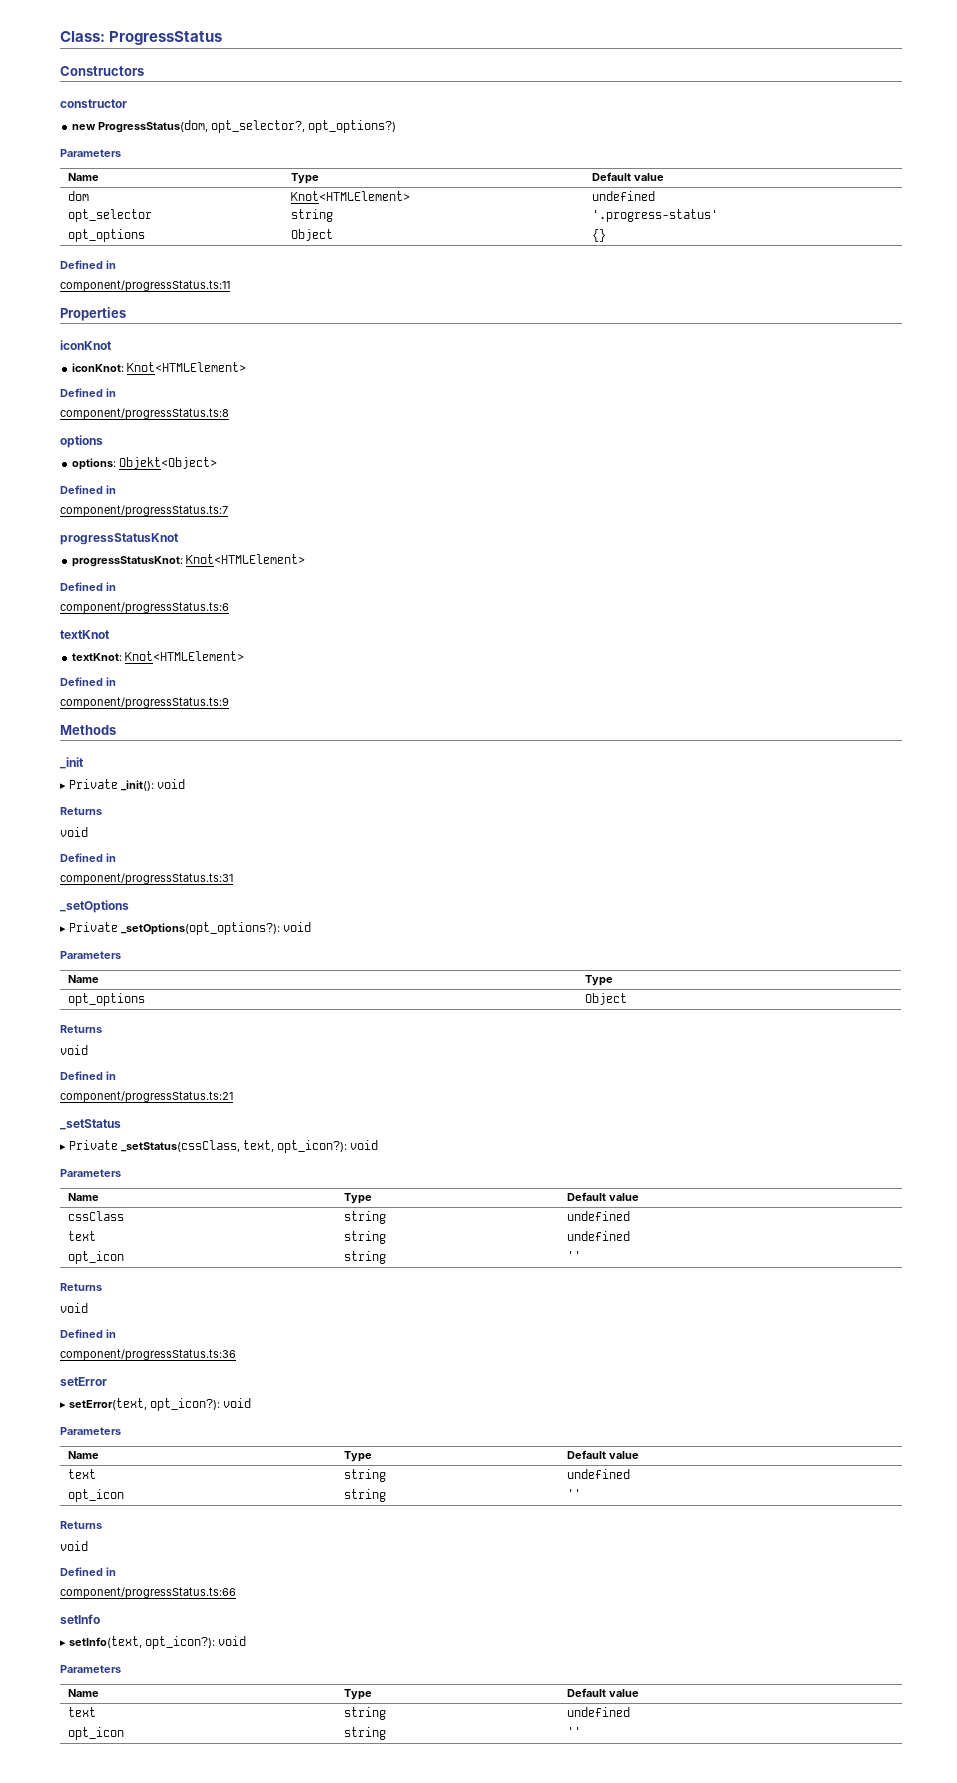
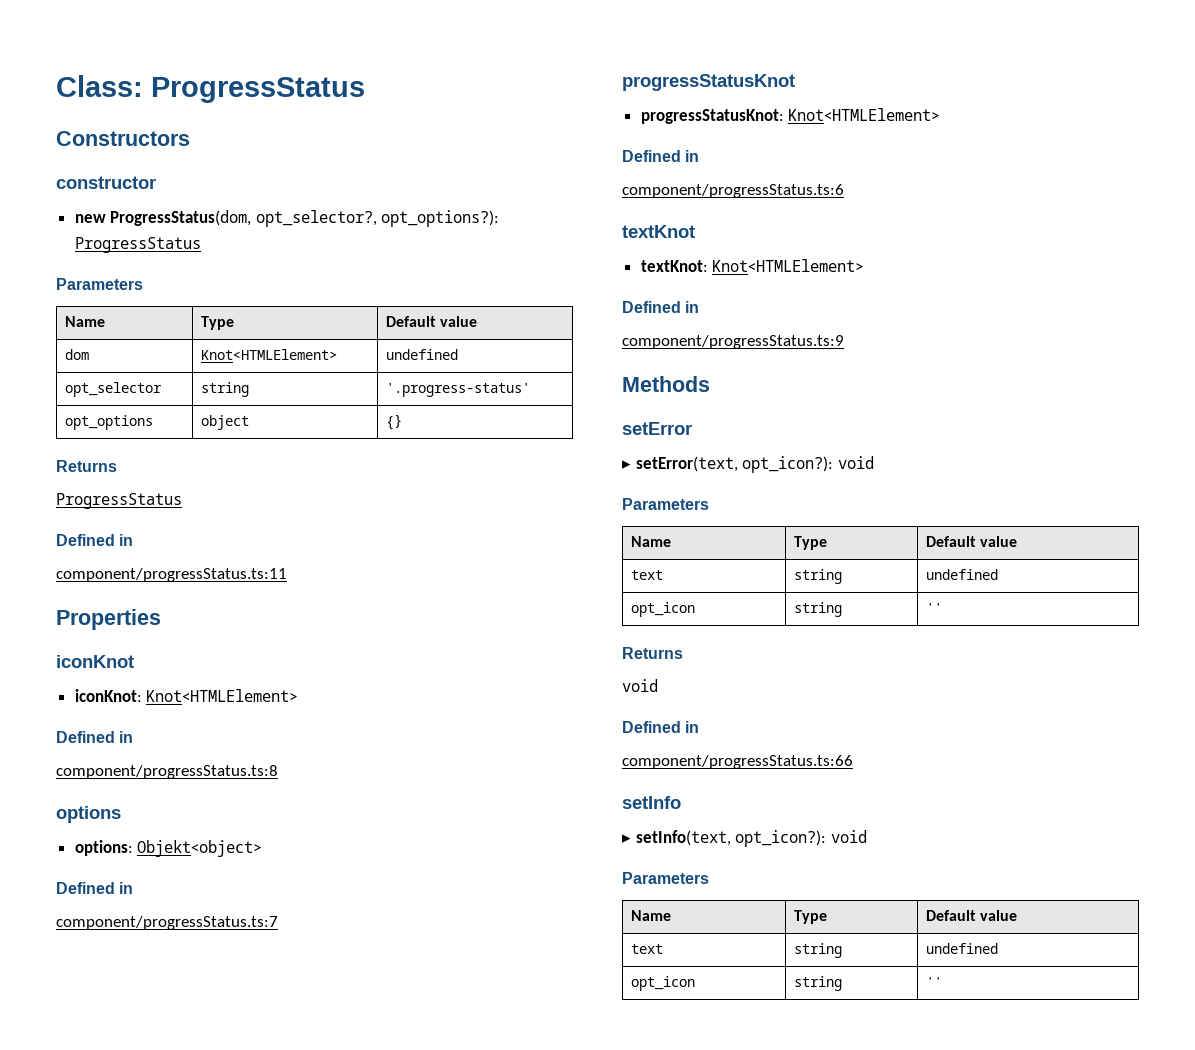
[308,120,397,133] opt_options?) -> [381,210,500,227] [74,237,201,253] opt_options?): ProgressStatus
[290,229,333,241] Object -> [200,415,249,430] object
(606, 235) none -> [56,460,117,472] [56,493,182,509] // Returns // ProgressStatus
[119,457,218,469] Objekt<Object> -> [137,840,262,857] Objekt<object>
[60,757,84,769] [60,779,185,791] [60,807,102,815] [60,827,88,837] [60,853,116,862] [60,873,233,885] [60,900,129,913] [60,922,311,935] [60,951,121,959] [67,975,99,983] [584,975,613,986] [67,993,145,1006] [584,993,627,1005] [60,1025,102,1033] [60,1045,88,1055] [60,1071,116,1080] [60,1091,233,1103] [60,1119,121,1130] [60,1140,378,1153] [60,1169,121,1177] [67,1193,99,1201] [343,1193,372,1204] [566,1192,639,1201] [67,1211,124,1221] [343,1211,386,1224] [566,1211,630,1221] [67,1231,96,1241] [343,1231,386,1244] [566,1231,630,1241] [67,1251,124,1264] [343,1251,386,1264] [566,1251,581,1260] [60,1283,102,1291] [60,1303,88,1313] [60,1329,116,1338] [60,1349,236,1361] // _init // ▸ Private _init(): void // Returns // void // Defined in // component/progressStatus.ts:31 // _setOptions // ▸ Private _setOptions(opt_options?): void // Parameters // Name | Type // opt_options | Object // Returns // void // Defined in // component/progressStatus.ts:21 // _setStatus // ▸ Private _setStatus(cssClass, text, opt_icon?): void // Parameters // Name | Type | Default value // cssClass | string | undefined // text | string | undefined // opt_icon | string | '' // Returns // void // Defined in // component/progressStatus.ts:36 -> (710, 384) none

